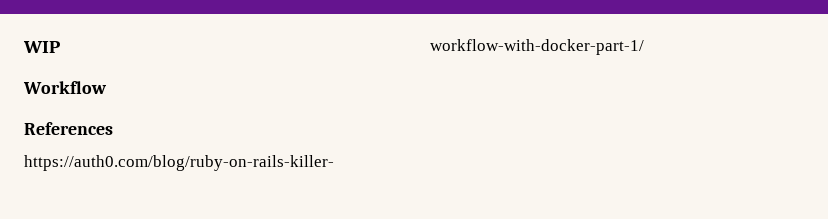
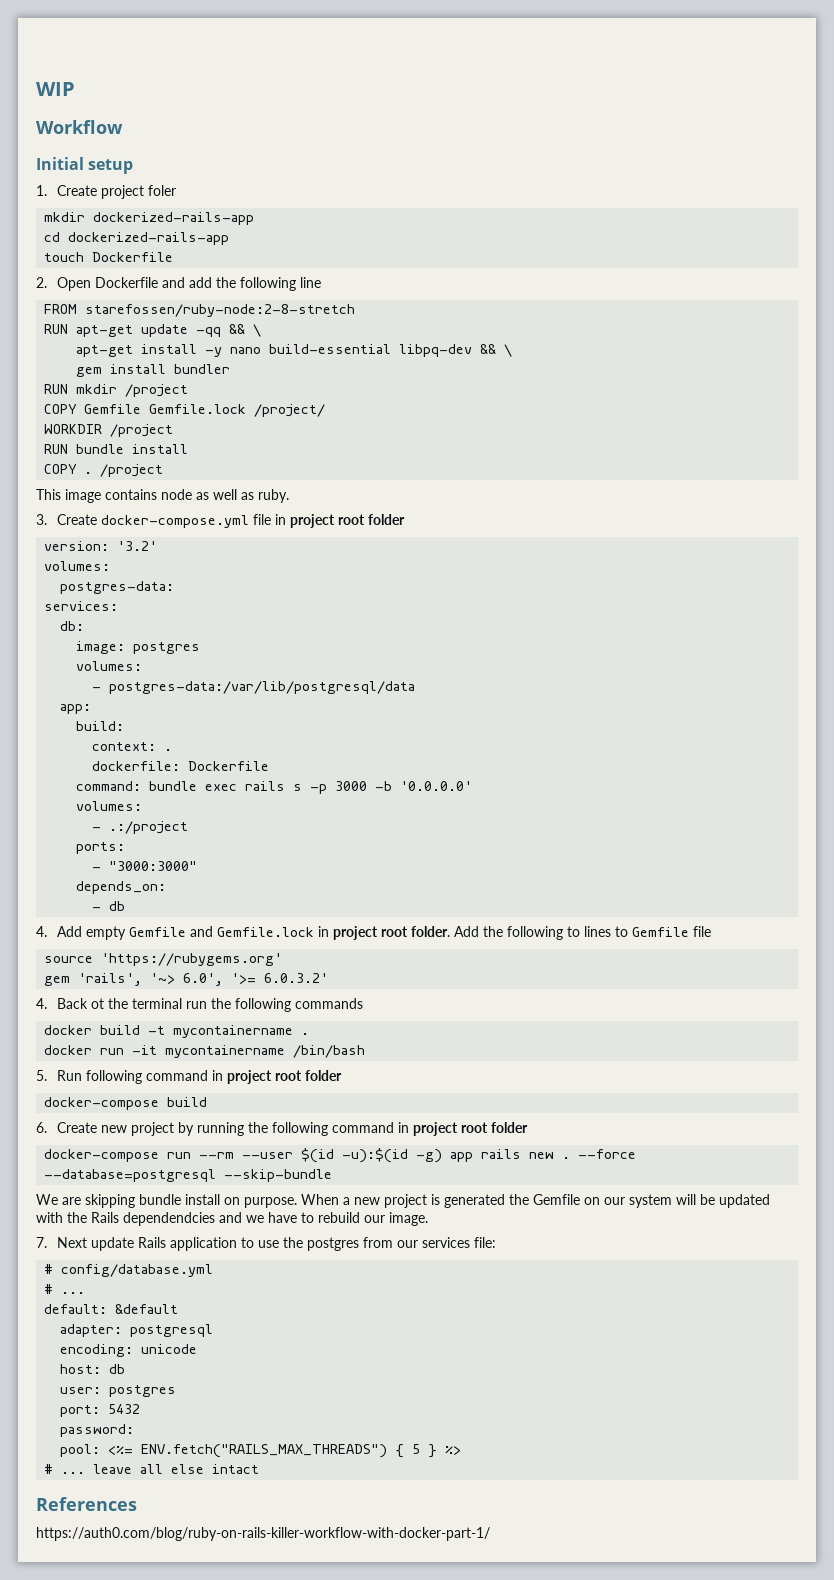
(107, 87) none -> [36,157,134,174] [36,185,177,199] [44,212,255,225] [44,232,230,245] [44,252,174,262] [36,277,322,291] [44,304,356,317] [44,324,262,337] [76,344,513,357] [76,364,231,377] [44,384,189,397] [44,404,326,417] [44,424,174,437] [44,444,189,454] [44,464,164,477] [36,489,289,503] [36,514,406,528] [44,541,158,551] [44,561,111,571] [60,581,175,594] [44,601,119,611] [60,621,85,631] [76,641,201,654] [76,661,143,671] [92,681,416,694] [60,704,92,714] [76,721,125,731] [92,742,173,751] [92,761,270,771] [76,781,473,794] [76,801,143,811] [92,821,189,834] [76,842,126,854] [92,861,198,871] [76,881,167,894] [92,901,126,911] [36,926,712,940] [44,953,283,966] [44,973,329,986] [36,998,364,1012] [44,1025,310,1038] [44,1045,366,1058] [36,1070,343,1084] [44,1097,208,1110] [36,1122,529,1136] [44,1148,637,1163] [44,1169,333,1182] [36,1194,770,1208] [36,1212,428,1226] [36,1237,497,1251] [44,1264,214,1277] [44,1284,86,1294] [44,1304,179,1314] [60,1324,214,1337] [60,1344,198,1357] [60,1364,126,1374] [60,1385,177,1397] [60,1404,141,1417] [60,1424,135,1437] [60,1444,462,1458] [44,1464,260,1474] // Initial setup // 1. Create project foler // mkdir dockerized-rails-app // cd dockerized-rails-app // touch Dockerfile // 2. Open Dockerfile and add the following line // FROM starefossen/ruby-node:2-8-stretch // RUN apt-get update -qq && \ // apt-get install -y nano build-essential libpq-dev && \ // gem install bundler // RUN mkdir /project // COPY Gemfile Gemfile.lock /project/ // WORKDIR /project // RUN bundle install // COPY . /project // This image contains node as well as ruby. // 3. Create docker-compose.yml file in project root folder // version: '3.2' // volumes: // postgres-data: // services: // db: // image: postgres // volumes: // - postgres-data:/var/lib/postgresql/data // app: // build: // context: . // dockerfile: Dockerfile // command: bundle exec rails s -p 3000 -b '0.0.0.0' // volumes: // - .:/project // ports: // - "3000:3000" // depends_on: // - db // 4. Add empty Gemfile and Gemfile.lock in project root folder. Add the following to lines to Gemfile file // source 'https://rubygems.org' // gem 'rails', '~> 6.0', '>= 6.0.3.2' // 4. Back ot the terminal run the following commands // docker build -t mycontainername . // docker run -it mycontainername /bin/bash // 5. Run following command in project root folder // docker-compose build // 6. Create new project by running the following command in project root folder // docker-compose run --rm --user $(id -u):$(id -g) app rails new . --force --database=postgresql --skip-bundle // We are skipping bundle install on purpose. When a new project is generated the Gemfile on our system will be updated with the Rails dependendcies and we have to rebuild our image. // 7. Next update Rails application to use the postgres from our services file: // # config/database.yml // # ... // default: &default // adapter: postgresql // encoding: unicode // host: db // user: postgres // port: 5432 // password: // pool: <%= ENV.fetch("RAILS_MAX_THREADS") { 5 } %> // # ... leave all else intact

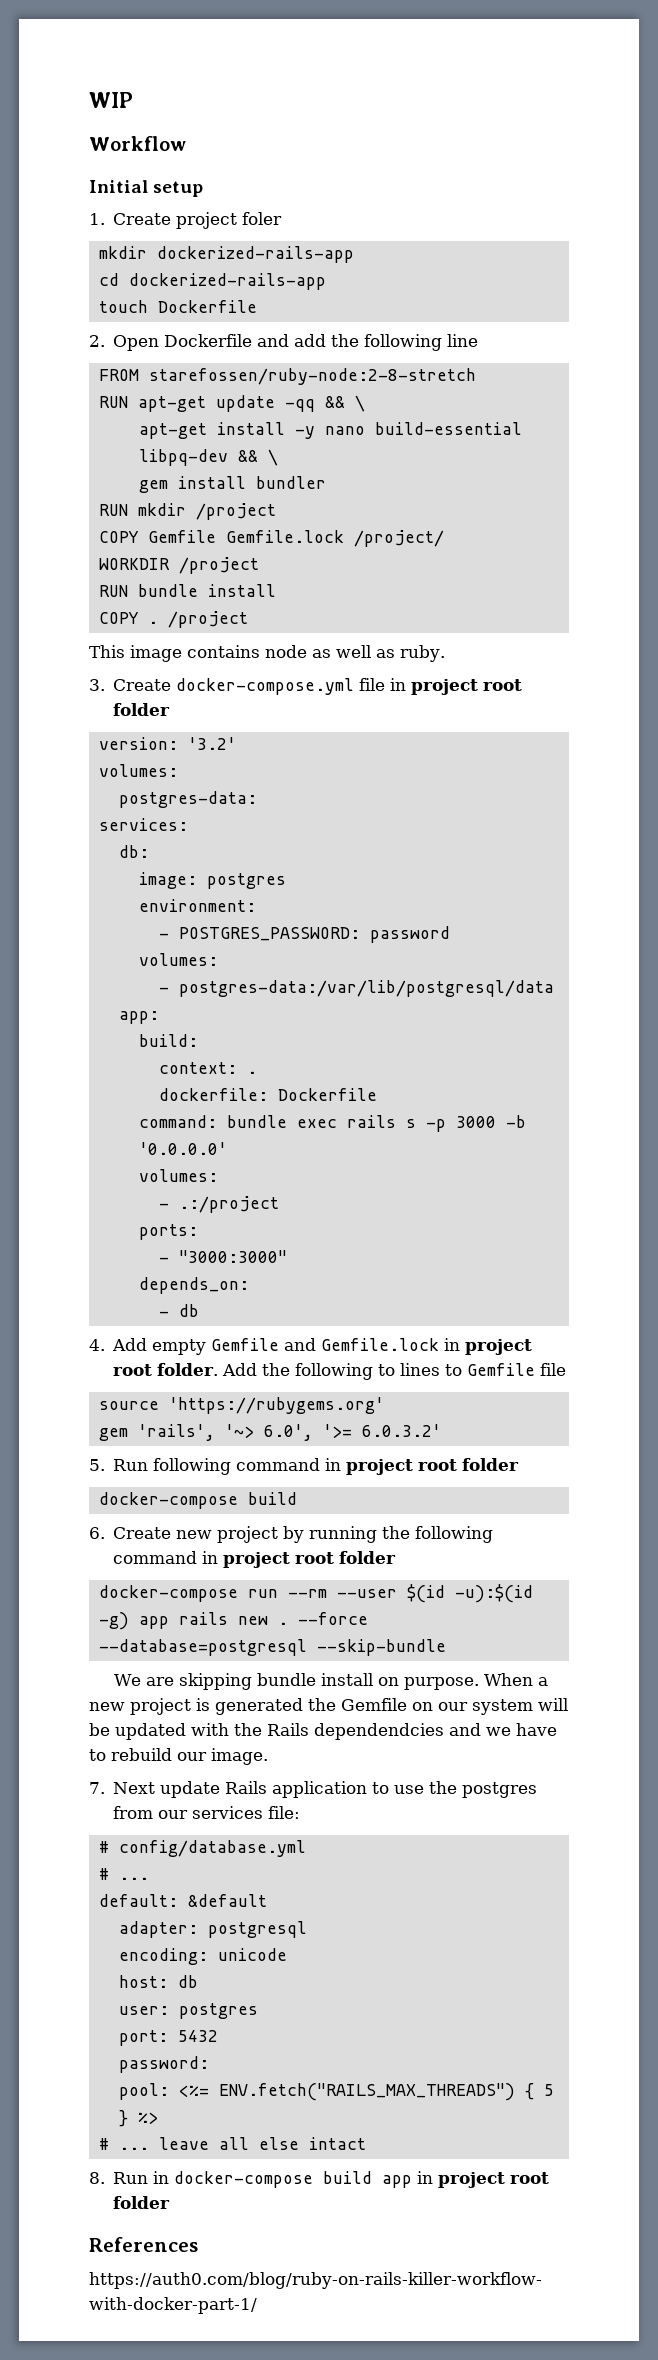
(201, 648) none -> [138,899,256,912] [158,926,450,943] // environment: // - POSTGRES_PASSWORD: password
[36,998,364,1012] [44,1025,310,1038] [44,1045,366,1058] // 4. Back ot the terminal run the following commands // docker build -t mycontainername . // docker run -it mycontainername /bin/bash -> (441, 1430) none
(260, 1469) none -> [89,2171,550,2188] [113,2196,171,2209] // 8. Run in docker-compose build app in project root folder

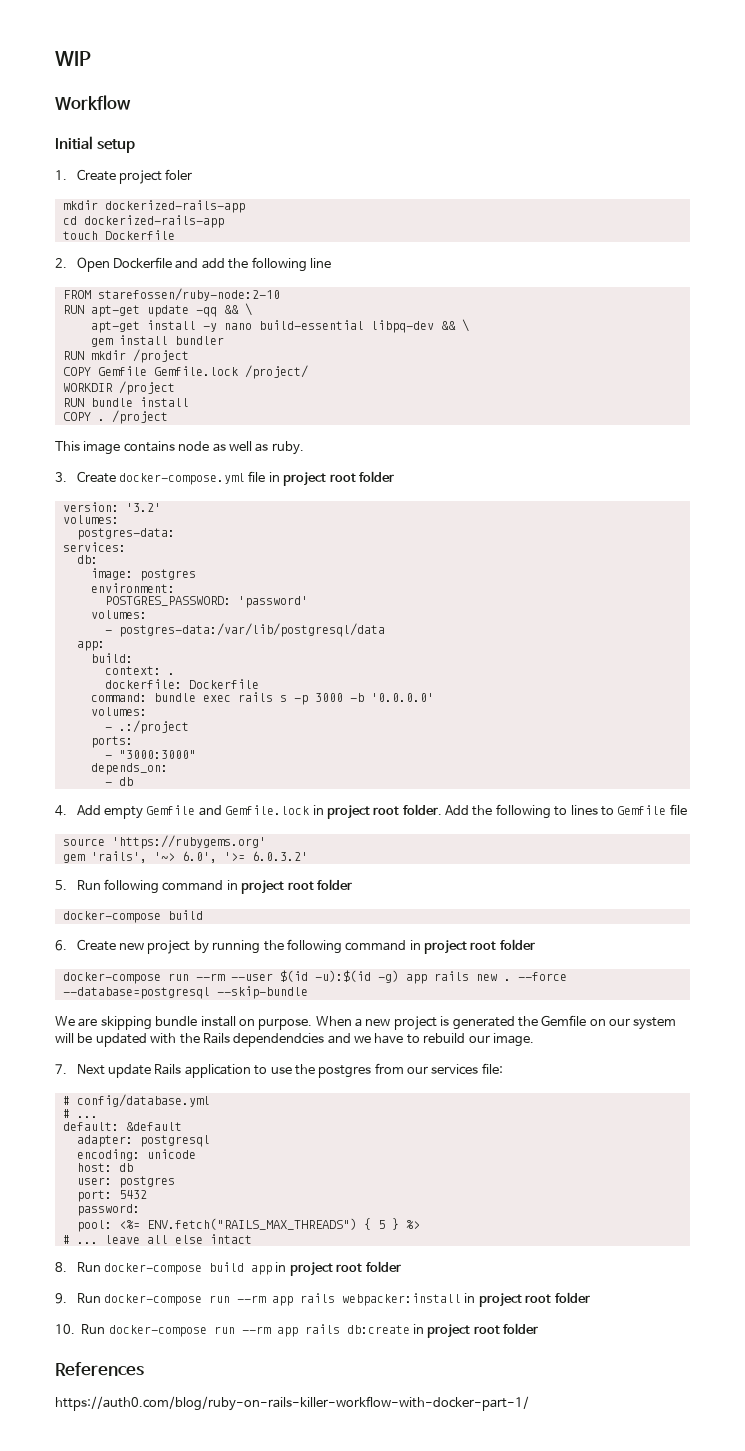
[148,368,476,385] starefossen/ruby-node:2-8-stretch -> [97,288,280,301] starefossen/ruby-node:2-10
[158,926,450,943] - POSTGRES_PASSWORD: password -> [104,596,308,608] POSTGRES_PASSWORD: 'password'
[153,2171,170,2184] in -> (101, 1267) none
(171, 2202) none -> [55,1292,590,1307] [55,1323,539,1338] // 9. Run docker-compose run --rm app rails webpacker:install in project root folder // 10. Run docker-compose run --rm app rails db:create in project root folder

